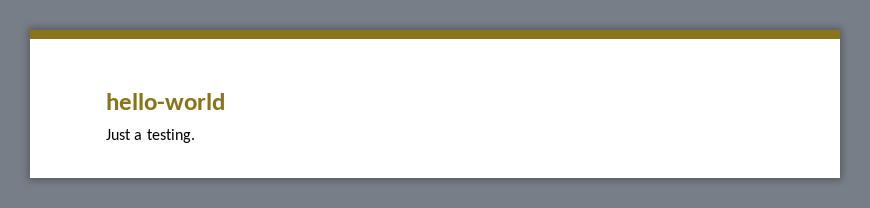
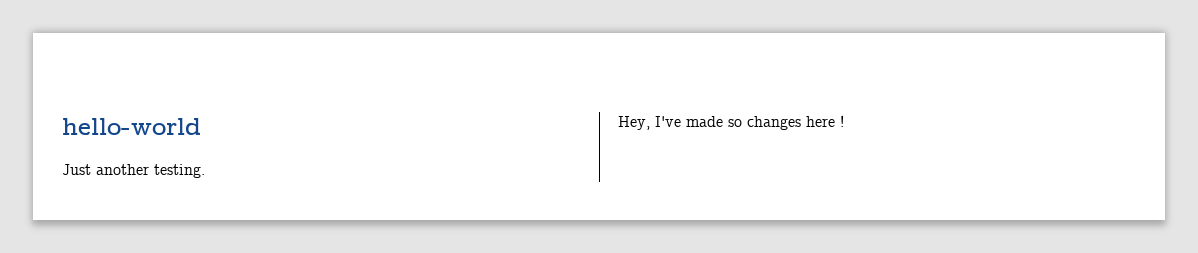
[134,132,143,140] a -> [96,164,149,175] another
(195, 136) none -> [618,115,844,130] // Hey, I've made so changes here !

